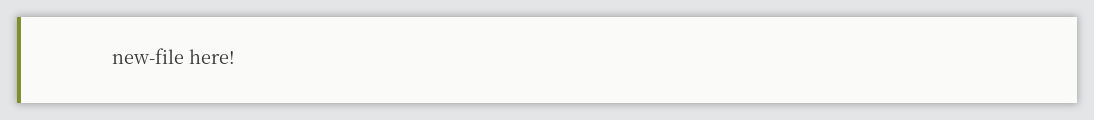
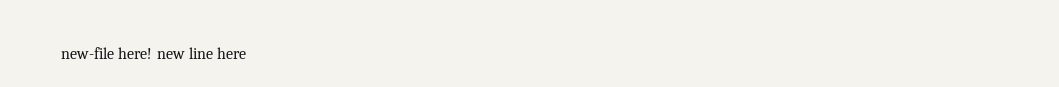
(235, 56) none -> [156,47,247,59] new line here

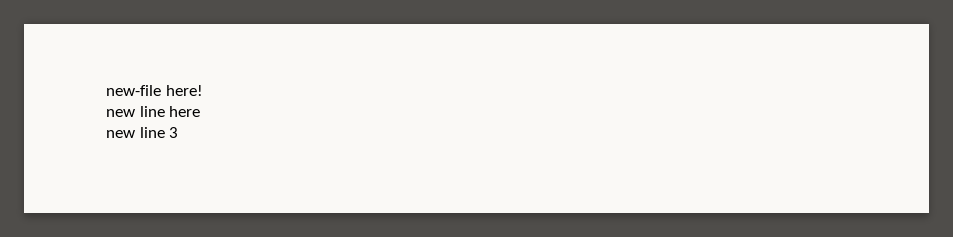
(153, 53) none -> (203, 90) //
(247, 53) none -> [106,127,179,138] // new line 3

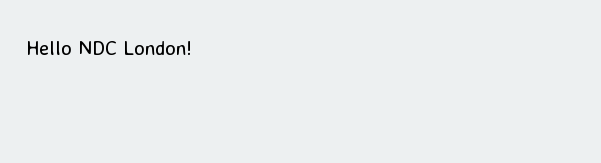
[106,85,203,96] [106,106,201,117] [106,127,179,138] new-file here! // new line here // new line 3 -> [26,41,192,55] Hello NDC London!

